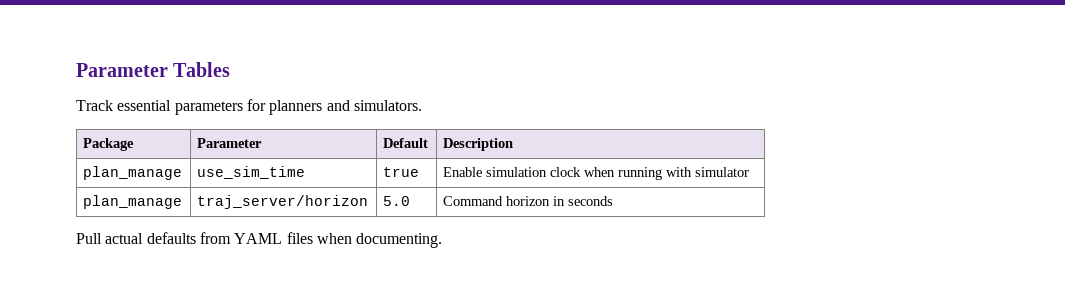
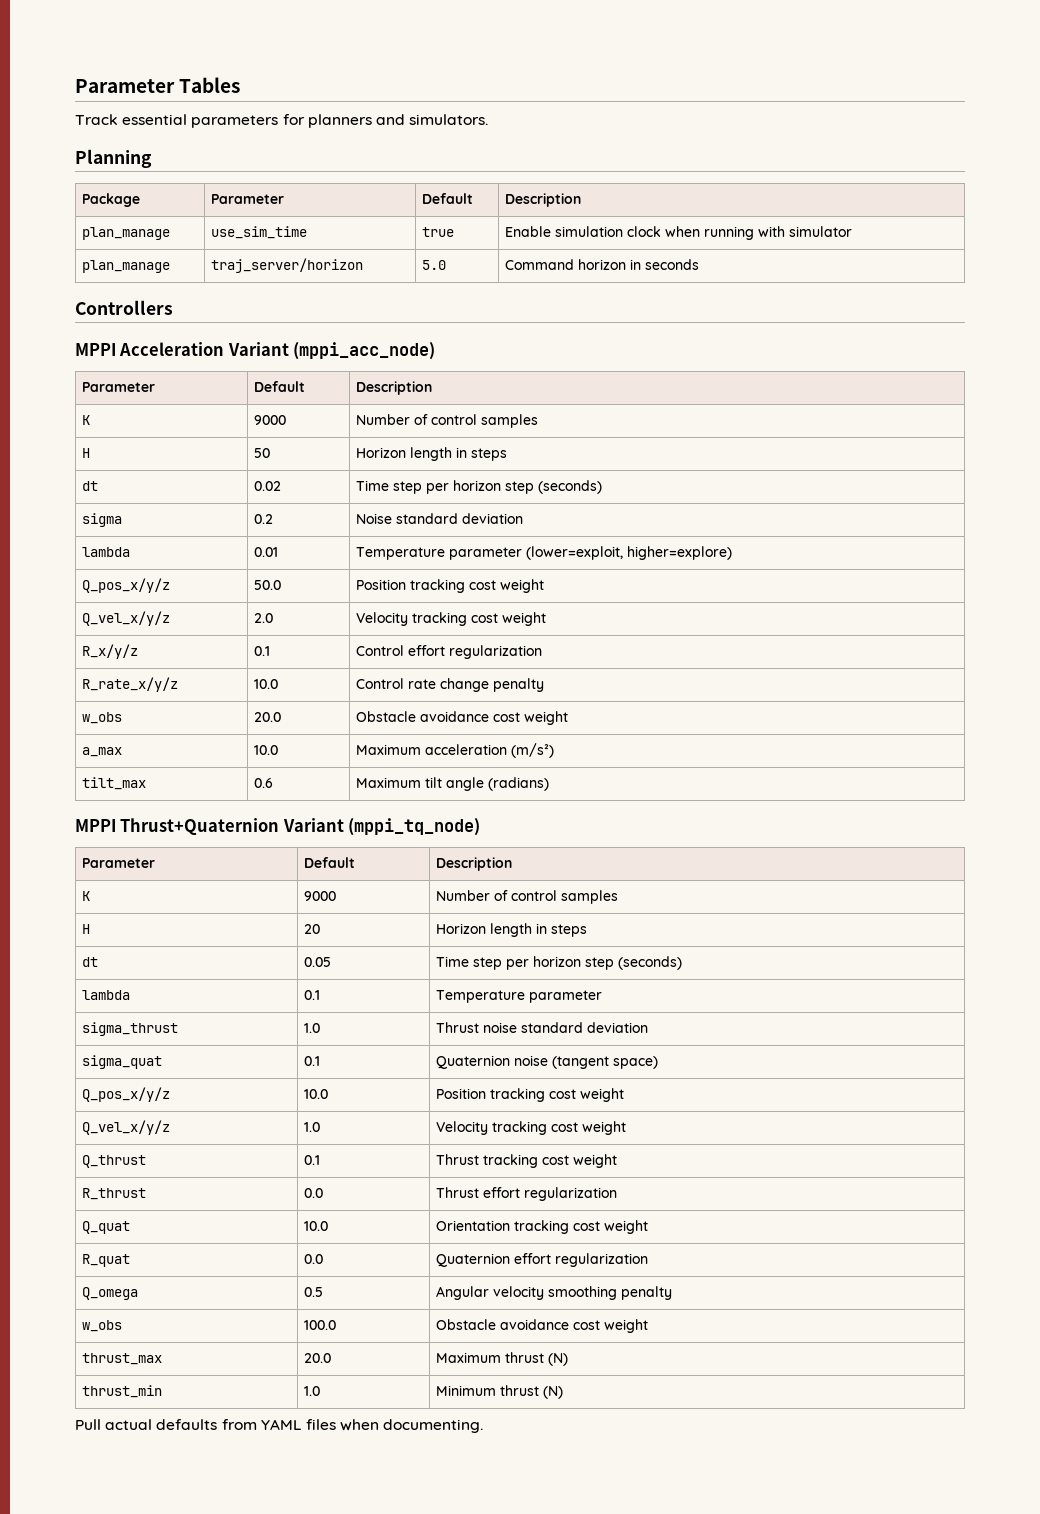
(422, 105) none -> [75,149,152,168] // Planning
(614, 201) none -> [75,300,173,315] [75,342,436,360] [81,382,155,392] [253,381,305,392] [355,381,432,395] [81,415,90,425] [253,415,286,425] [355,414,538,428] [81,448,90,458] [253,448,270,458] [355,447,507,461] [81,481,98,491] [253,481,281,491] [355,480,602,494] [81,513,122,527] [253,514,273,524] [355,513,523,524] [81,547,130,557] [253,547,278,557] [355,546,732,560] [81,578,170,593] [253,580,281,590] [355,579,544,593] [81,611,170,626] [253,613,273,623] [355,612,546,626] [81,644,138,659] [253,646,270,656] [355,645,542,659] [81,677,178,692] [253,679,278,689] [355,678,544,692] [81,712,122,724] [253,712,281,722] [355,711,568,725] [81,747,122,757] [253,745,278,755] [355,743,554,758] [81,777,146,790] [253,778,273,788] [355,777,549,791] [75,818,481,836] [81,858,155,868] [303,857,355,868] [435,857,512,871] [81,891,90,901] [303,891,336,901] [435,890,618,904] [81,924,90,934] [303,924,320,934] [435,923,587,937] [81,957,98,967] [303,957,331,967] [435,956,682,970] [81,990,130,1000] [303,990,320,1000] [435,990,602,1003] [81,1022,178,1036] [303,1023,320,1033] [435,1022,648,1033] [81,1055,162,1069] [303,1056,320,1066] [435,1055,658,1069] [81,1087,170,1102] [303,1089,328,1099] [435,1088,624,1102] [81,1120,170,1135] [303,1122,320,1132] [435,1121,626,1135] [81,1155,146,1168] [303,1155,320,1165] [435,1154,617,1168] [81,1188,146,1200] [303,1188,323,1198] [435,1187,617,1201] [81,1221,130,1234] [303,1221,328,1231] [435,1220,648,1234] [81,1254,130,1267] [303,1254,323,1264] [435,1253,648,1267] [81,1287,138,1300] [303,1287,323,1297] [435,1286,672,1300] [81,1320,122,1332] [303,1320,336,1330] [435,1319,648,1333] [81,1353,162,1365] [303,1353,331,1363] [435,1352,568,1366] [81,1385,162,1398] [303,1386,320,1396] [435,1385,563,1399] // Controllers // MPPI Acceleration Variant (mppi_acc_node) // Parameter | Default | Description // K | 9000 | Number of control samples // H | 50 | Horizon length in steps // dt | 0.02 | Time step per horizon step (seconds) // sigma | 0.2 | Noise standard deviation // lambda | 0.01 | Temperature parameter (lower=exploit, higher=explore) // Q_pos_x/y/z | 50.0 | Position tracking cost weight // Q_vel_x/y/z | 2.0 | Velocity tracking cost weight // R_x/y/z | 0.1 | Control effort regularization // R_rate_x/y/z | 10.0 | Control rate change penalty // w_obs | 20.0 | Obstacle avoidance cost weight // a_max | 10.0 | Maximum acceleration (m/s²) // tilt_max | 0.6 | Maximum tilt angle (radians) // MPPI Thrust+Quaternion Variant (mppi_tq_node) // Parameter | Default | Description // K | 9000 | Number of control samples // H | 20 | Horizon length in steps // dt | 0.05 | Time step per horizon step (seconds) // lambda | 0.1 | Temperature parameter // sigma_thrust | 1.0 | Thrust noise standard deviation // sigma_quat | 0.1 | Quaternion noise (tangent space) // Q_pos_x/y/z | 10.0 | Position tracking cost weight // Q_vel_x/y/z | 1.0 | Velocity tracking cost weight // Q_thrust | 0.1 | Thrust tracking cost weight // R_thrust | 0.0 | Thrust effort regularization // Q_quat | 10.0 | Orientation tracking cost weight // R_quat | 0.0 | Quaternion effort regularization // Q_omega | 0.5 | Angular velocity smoothing penalty // w_obs | 100.0 | Obstacle avoidance cost weight // thrust_max | 20.0 | Maximum thrust (N) // thrust_min | 1.0 | Minimum thrust (N)

